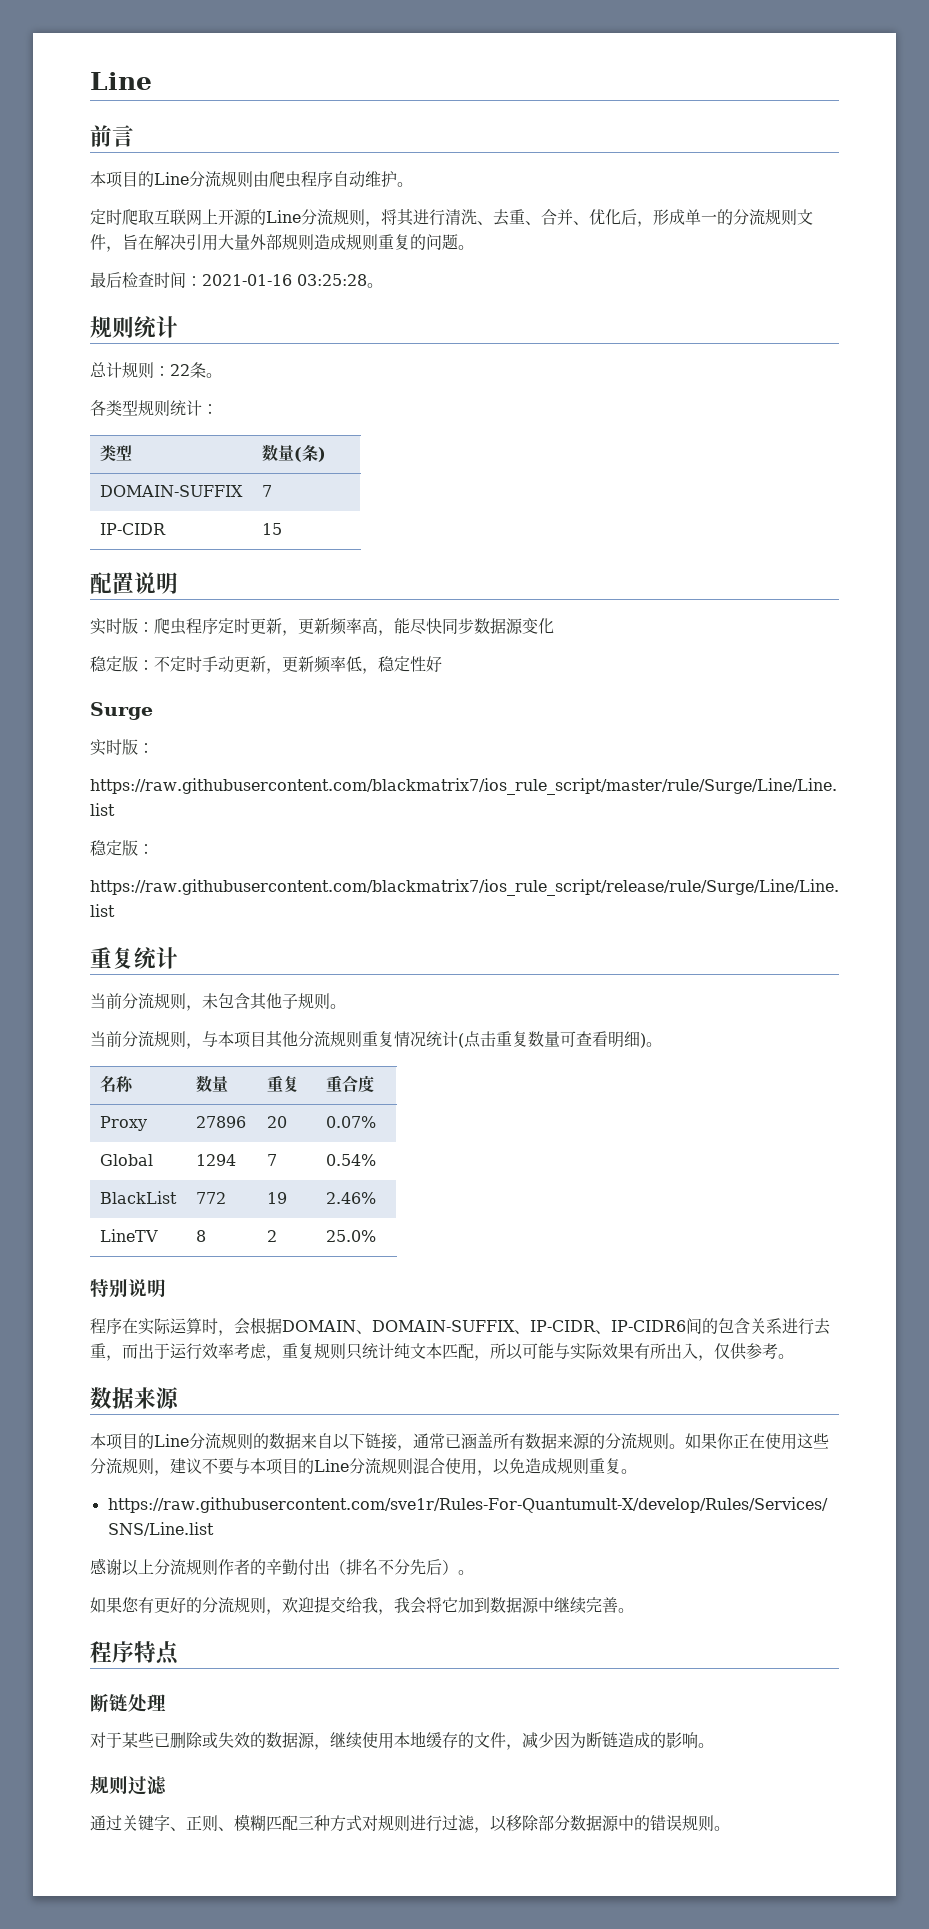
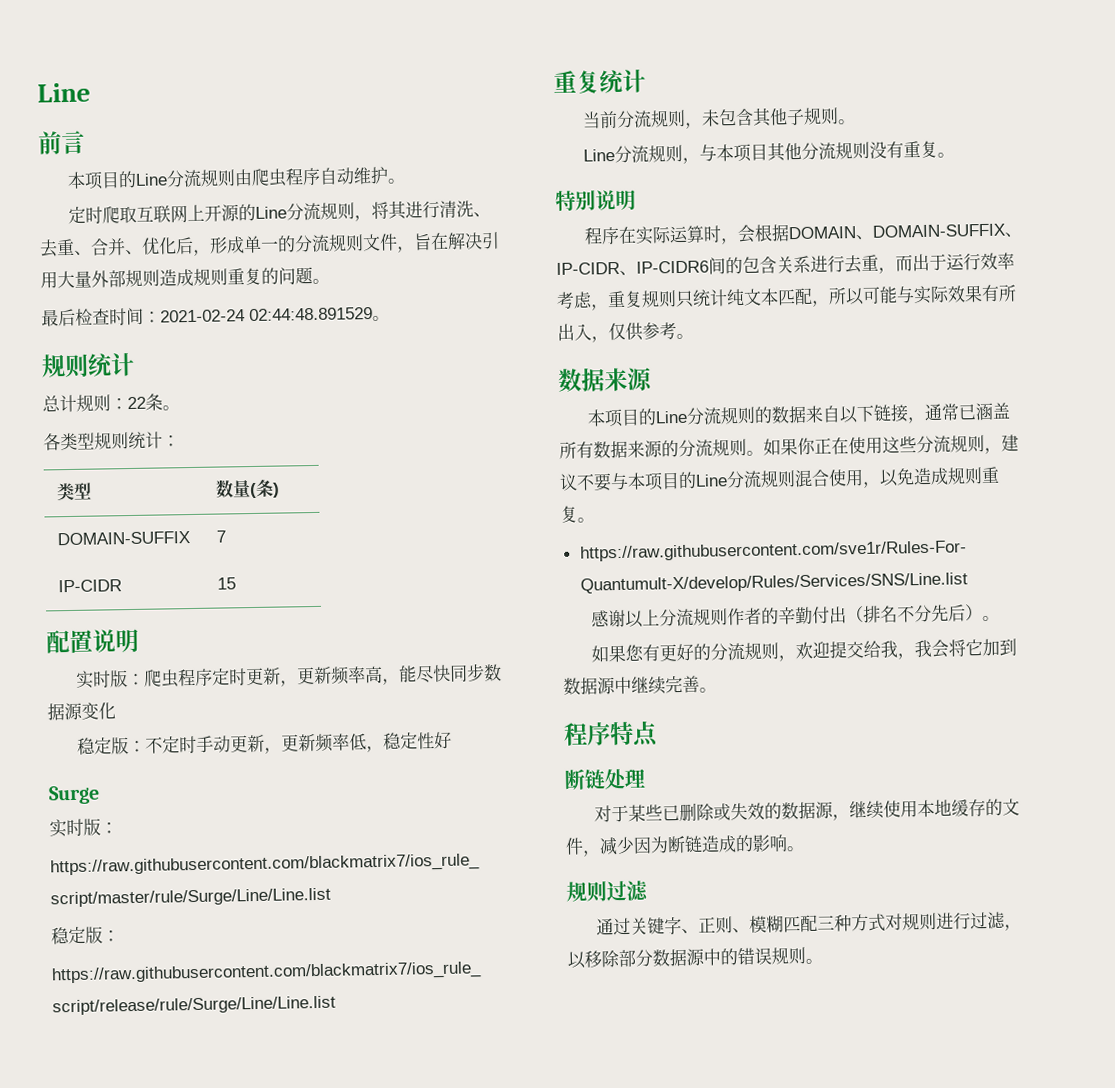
[202,274,367,286] 2021-01-16 03:25:28 -> [160,307,373,323] 2021-02-24 02:44:48.891529
[90,1031,122,1047] 当前 -> [583,148,616,162] Line
[362,1031,662,1048] [99,1075,134,1093] [195,1075,228,1093] [266,1075,299,1093] [325,1075,374,1093] [99,1116,147,1131] [195,1116,246,1128] [266,1116,287,1128] [325,1116,376,1128] [99,1154,153,1166] [195,1154,236,1166] [266,1154,277,1166] [325,1154,376,1166] [99,1191,177,1204] [195,1192,226,1204] [266,1192,287,1204] [325,1192,376,1204] [99,1229,158,1242] [195,1230,206,1242] [266,1230,277,1242] [325,1230,376,1242] 重复情况统计(点击重复数量可查看明细)。 // 名称 | 数量 | 重复 | 重合度 // Proxy | 27896 | 20 | 0.07% // Global | 1294 | 7 | 0.54% // BlackList | 772 | 19 | 2.46% // LineTV | 8 | 2 | 25.0% -> [869,140,956,159] 没有重复。

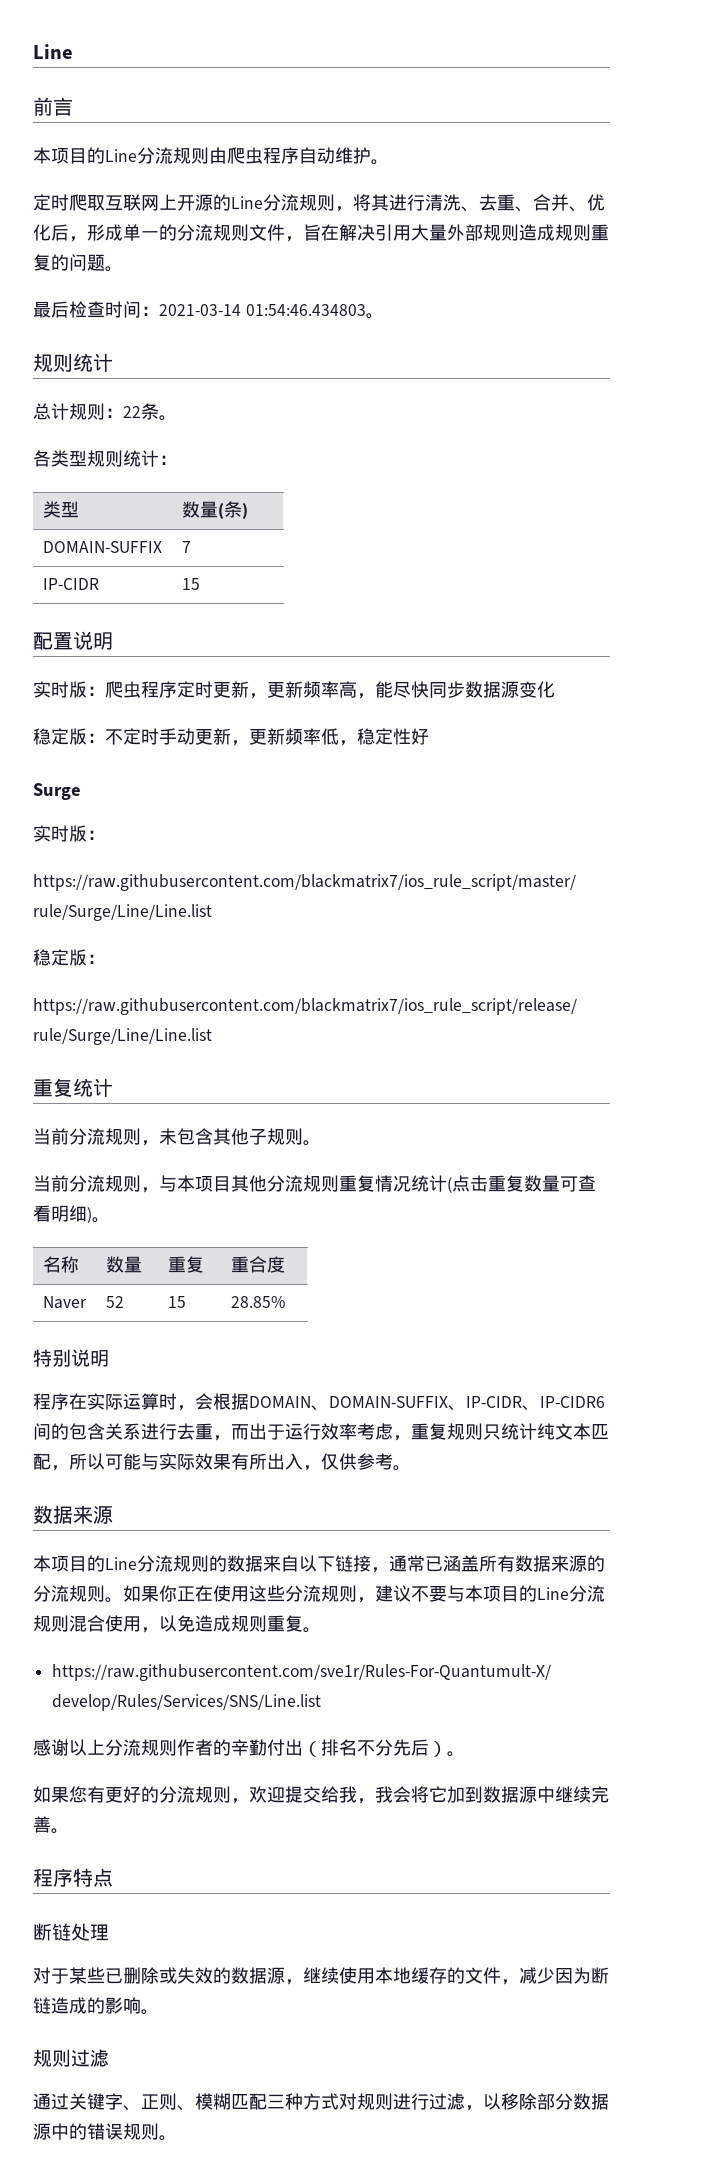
[160,307,373,323] 2021-02-24 02:44:48.891529 -> [159,304,366,316] 2021-03-14 01:54:46.434803
[583,148,616,162] Line -> [33,1175,69,1192] 当前
[869,140,956,159] 没有重复。 -> [339,1175,596,1193] [33,1205,110,1223] [42,1256,79,1273] [105,1256,142,1273] [167,1256,204,1273] [230,1256,285,1273] [42,1296,87,1309] [105,1296,124,1308] [167,1296,186,1308] [230,1296,285,1308] 重复情况统计(点击重复数量可查看明细)。 // 名称 | 数量 | 重复 | 重合度 // Naver | 52 | 15 | 28.85%

